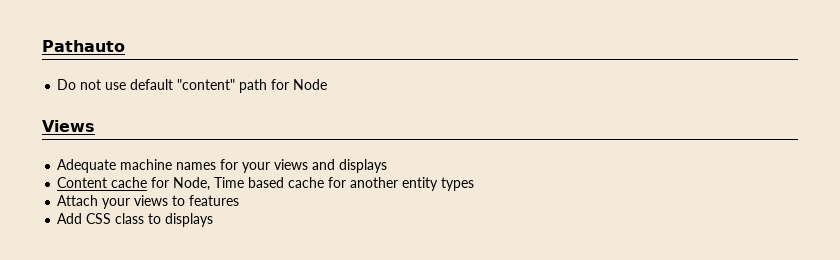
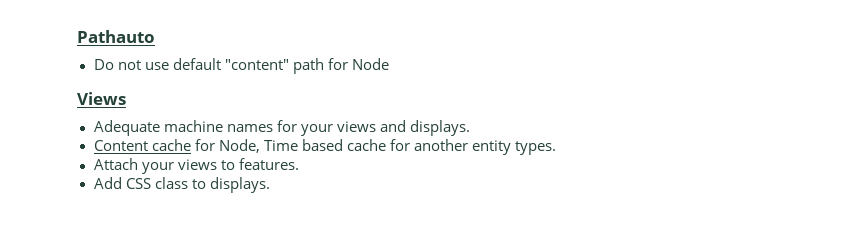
[339,159,388,173] displays -> [409,120,470,136] displays.
[441,177,475,191] types -> [515,141,556,155] types.
[189,195,240,206] features -> [238,158,299,170] features.
[165,213,214,227] displays -> [209,177,270,193] displays.

